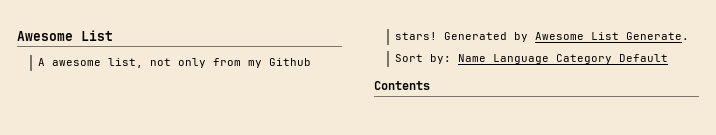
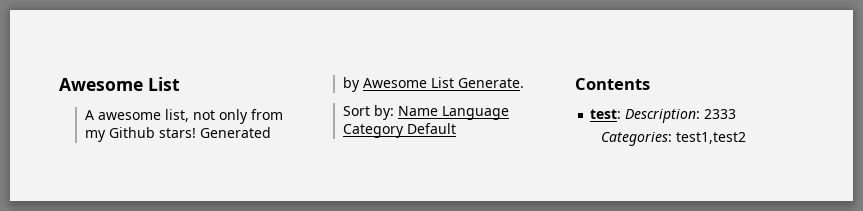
(430, 85) none -> [590,109,737,123] [600,132,746,146] // test: Description: 2333 // Categories: test1,test2

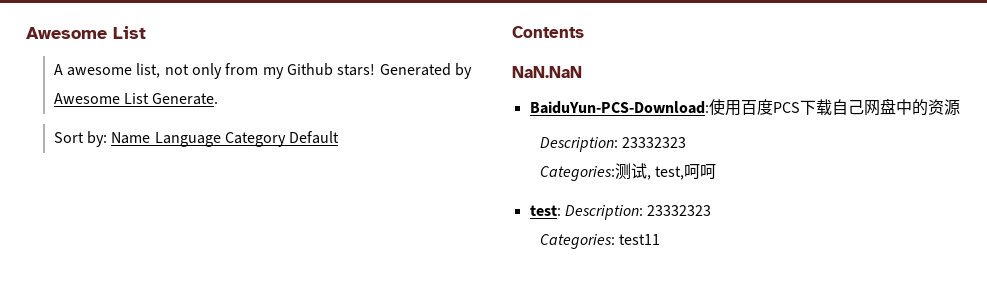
(650, 84) none -> [512,66,582,78] [529,98,960,116] [539,137,687,152] [539,163,717,181] // NaN.NaN // BaiduYun-PCS-Download:使用百度PCS下载自己网盘中的资源 // Description: 23332323 // Categories:测试, test,呵呵
[704,109,737,119] [600,132,746,146] 2333 // Categories: test1,test2 -> [647,205,712,216] [539,234,661,249] 23332323 // Categories: test11

